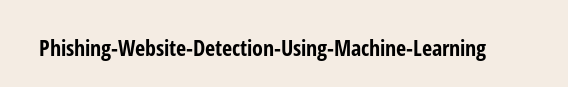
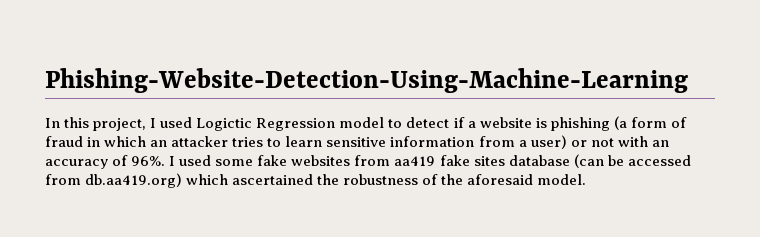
(486, 50) none -> [45,116,687,131] [45,135,669,149] [45,154,691,169] [45,173,587,188] // In this project, I used Logictic Regression model to detect if a website is phishing (a form of fraud in which an attacker tries to learn sensitive information from a user) or not with an accuracy of 96%. I used some fake websites from aa419 fake sites database (can be accessed from db.aa419.org) which ascertained the robustness of the aforesaid model.

